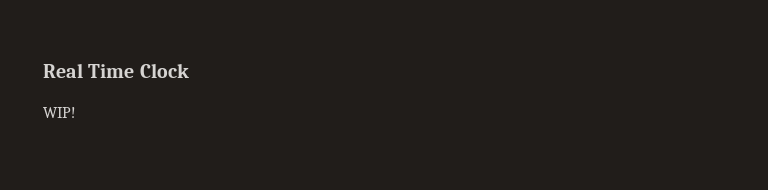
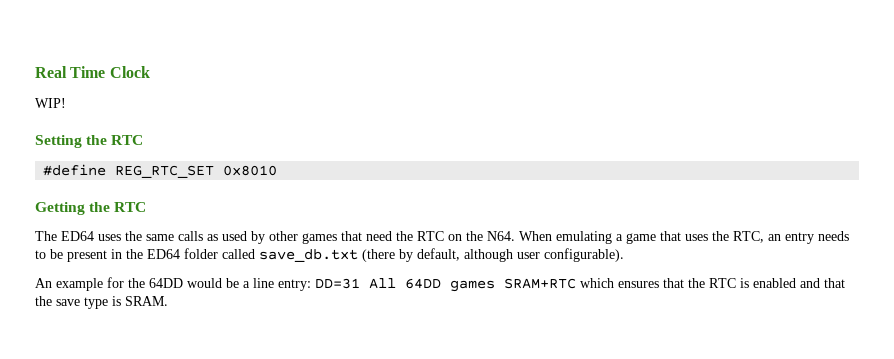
(76, 112) none -> [35,135,144,148] [43,164,278,178] [35,202,147,215] [35,231,849,244] [35,248,624,262] [35,277,845,292] [35,296,168,309] // Setting the RTC // #define REG_RTC_SET 0x8010 // Getting the RTC // The ED64 uses the same calls as used by other games that need the RTC on the N64. When emulating a game that uses the RTC, an entry needs to be present in the ED64 folder called save_db.txt (there by default, although user configurable). // An example for the 64DD would be a line entry: DD=31 All 64DD games SRAM+RTC which ensures that the RTC is enabled and that the save type is SRAM.

